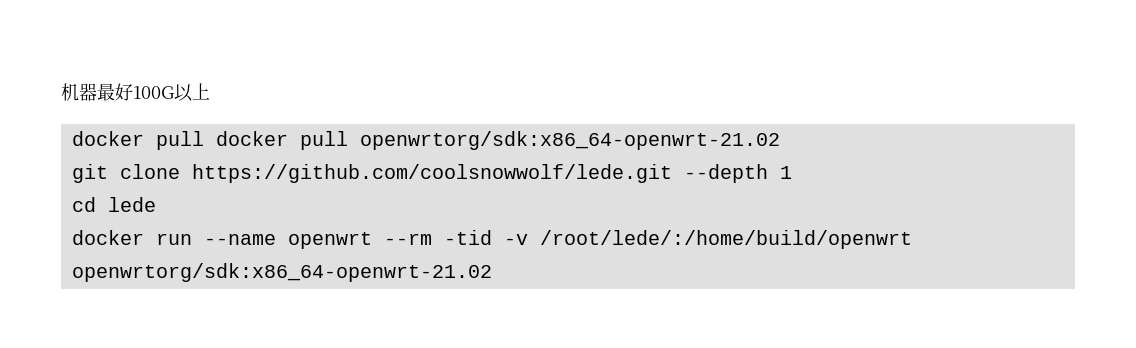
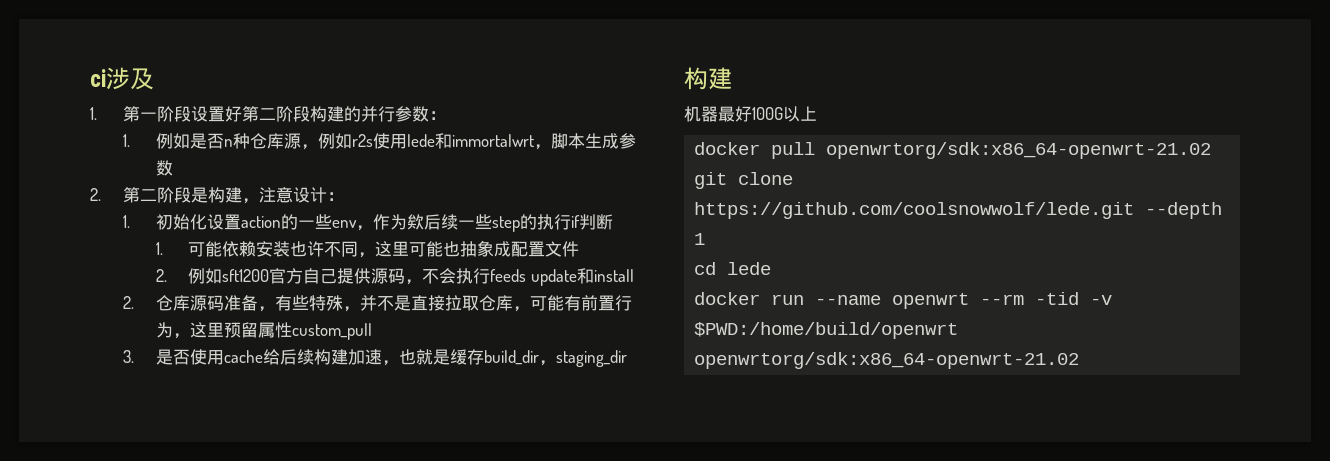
(61, 92) none -> [90,67,154,90] [90,106,446,122] [122,133,636,150] [155,160,173,176] [90,187,344,204] [122,214,613,232] [155,240,580,258] [155,268,635,286] [122,295,632,312] [155,322,372,340] [122,349,627,367] [684,67,732,90] ci涉及 // 1.第一阶段设置好第二阶段构建的并行参数： // 1.例如是否n种仓库源，例如r2s使用lede和immortalwrt，脚本生成参数 // 2.第二阶段是构建，注意设计： // 1.初始化设置action的一些env，作为欸后续一些step的执行if判断 // 1.可能依赖安装也许不同，这里可能也抽象成配置文件 // 2.例如sft1200官方自己提供源码，不会执行feeds update和install // 2.仓库源码准备，有些特殊，并不是直接拉取仓库，可能有前置行为，这里预留属性custom_pull // 3.是否使用cache给后续构建加速，也就是缓存build_dir，staging_dir // 构建 //
[215,131,348,150] docker pull -> (816, 150) none
[539,230,912,249] /root/lede/:/home/build/openwrt -> [694,322,959,339] $PWD:/home/build/openwrt

